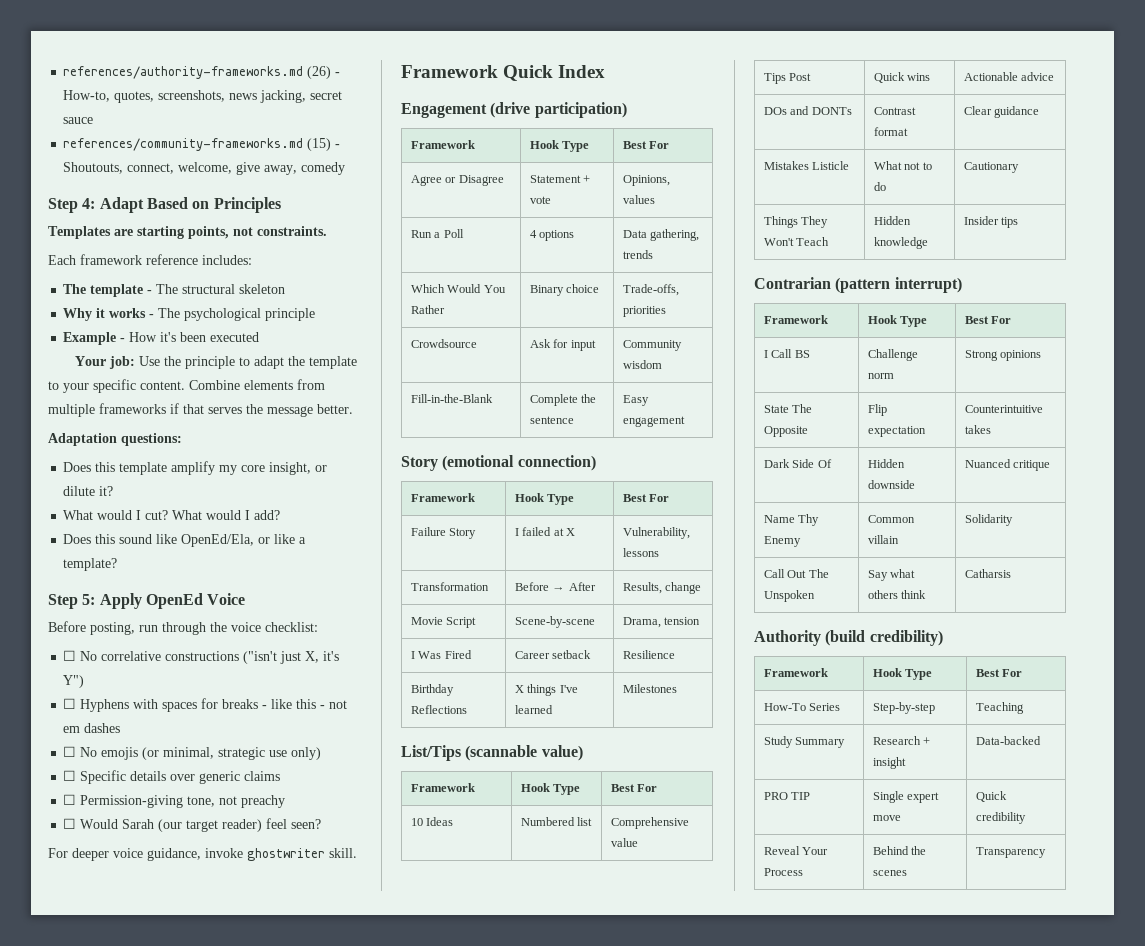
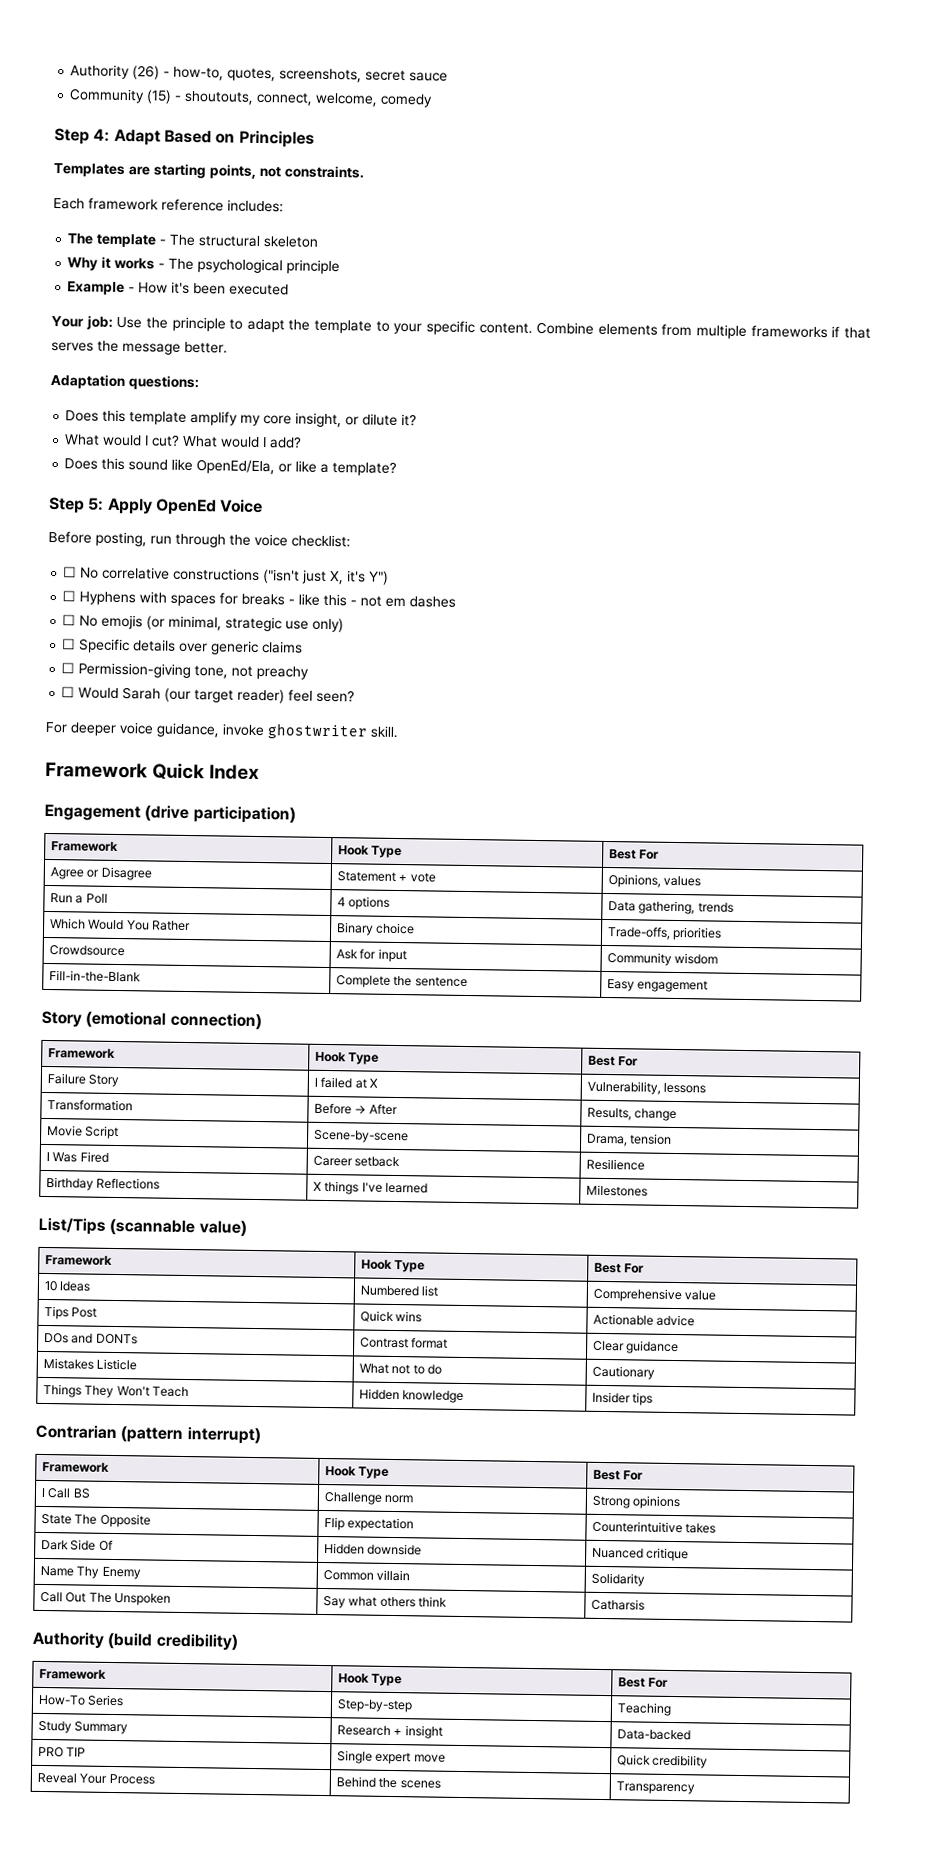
[63,66,304,79] references/authority-frameworks.md -> [70,64,131,80] Authority
[63,90,111,102] How-to, -> [173,66,225,81] how-to,
[229,90,307,103] news jacking, -> (363, 75) none
[63,138,304,151] references/community-frameworks.md -> [69,88,146,104] Community
[63,162,124,174] Shoutouts, -> [184,90,255,105] shoutouts,
[236,162,298,175] give away, -> (379, 99) none

